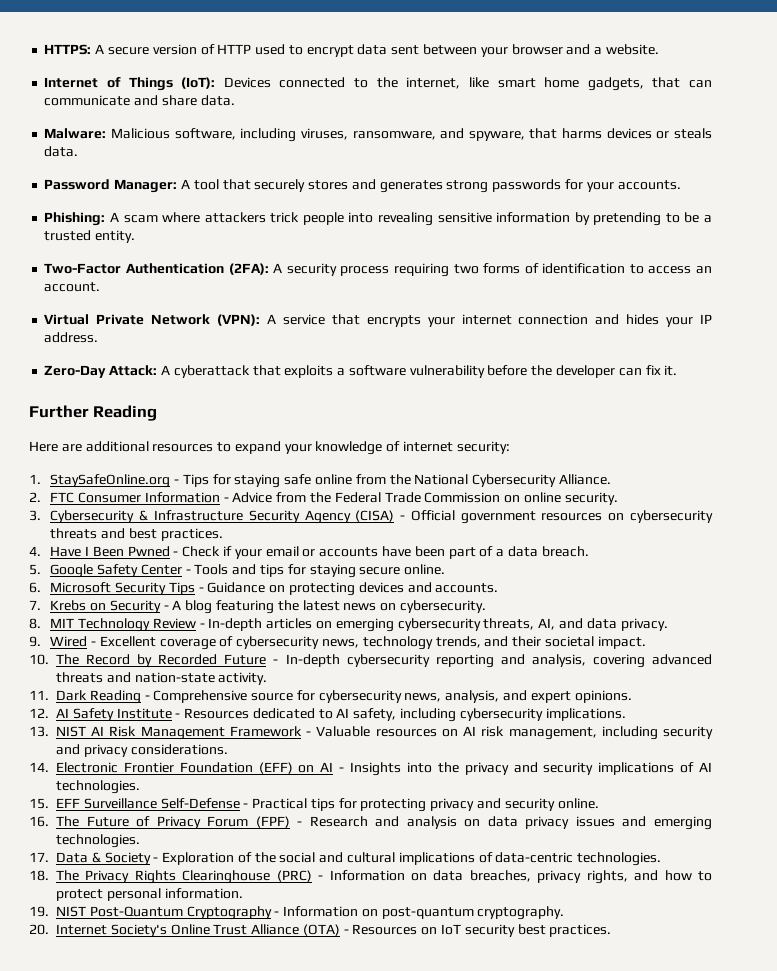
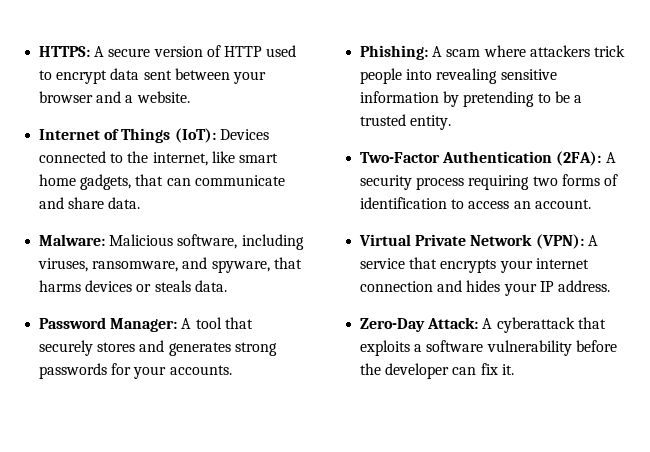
[29,405,158,421] [29,441,510,455] [29,474,611,488] [29,492,618,505] [29,510,713,524] [50,528,223,541] [29,546,589,559] [29,564,446,578] [29,582,499,596] [29,600,486,614] [29,618,668,632] [29,636,646,650] [29,654,712,668] [56,672,268,685] [29,690,632,704] [29,708,626,722] [29,726,713,740] [56,744,228,757] [29,762,713,776] [56,780,140,794] [29,798,599,812] [29,816,712,830] [56,834,140,848] [29,852,662,866] [29,870,713,884] [56,888,243,901] [29,906,565,920] [29,924,612,937] // Further Reading // Here are additional resources to expand your knowledge of internet security: // 1. StaySafeOnline.org - Tips for staying safe online from the National Cybersecurity Alliance. // 2. FTC Consumer Information - Advice from the Federal Trade Commission on online security. // 3. Cybersecurity & Infrastructure Security Agency (CISA) - Official government resources on cybersecurity threats and best practices. // 4. Have I Been Pwned - Check if your email or accounts have been part of a data breach. // 5. Google Safety Center - Tools and tips for staying secure online. // 6. Microsoft Security Tips - Guidance on protecting devices and accounts. // 7. Krebs on Security - A blog featuring the latest news on cybersecurity. // 8. MIT Technology Review - In-depth articles on emerging cybersecurity threats, AI, and data privacy. // 9. Wired - Excellent coverage of cybersecurity news, technology trends, and their societal impact. // 10. The Record by Recorded Future - In-depth cybersecurity reporting and analysis, covering advanced threats and nation-state activity. // 11. Dark Reading - Comprehensive source for cybersecurity news, analysis, and expert opinions. // 12. AI Safety Institute - Resources dedicated to AI safety, including cybersecurity implications. // 13. NIST AI Risk Management Framework - Valuable resources on AI risk management, including security and privacy considerations. // 14. Electronic Frontier Foundation (EFF) on AI - Insights into the privacy and security implications of AI technologies. // 15. EFF Surveillance Self-Defense - Practical tips for protecting privacy and security online. // 16. The Future of Privacy Forum (FPF) - Research and analysis on data privacy issues and emerging technologies. // 17. Data & Society - Exploration of the social and cultural implications of data-centric technologies. // 18. The Privacy Rights Clearinghouse (PRC) - Information on data breaches, privacy rights, and how to protect personal information. // 19. NIST Post-Quantum Cryptography - Information on post-quantum cryptography. // 20. Internet Society's Online Trust Alliance (OTA) - Resources on IoT security best practices. -> (514, 369) none

